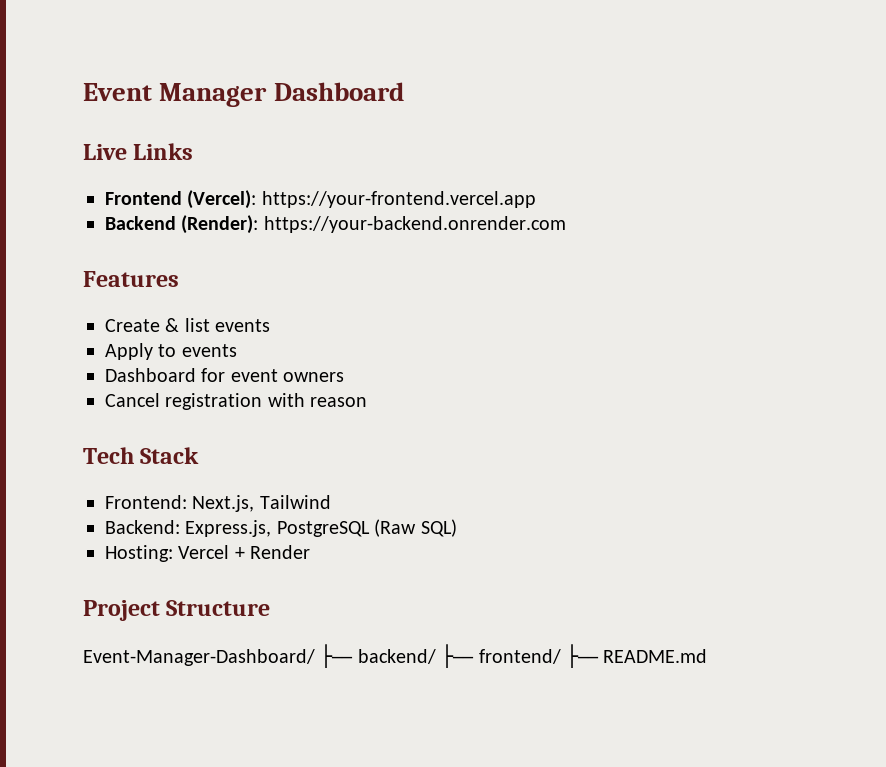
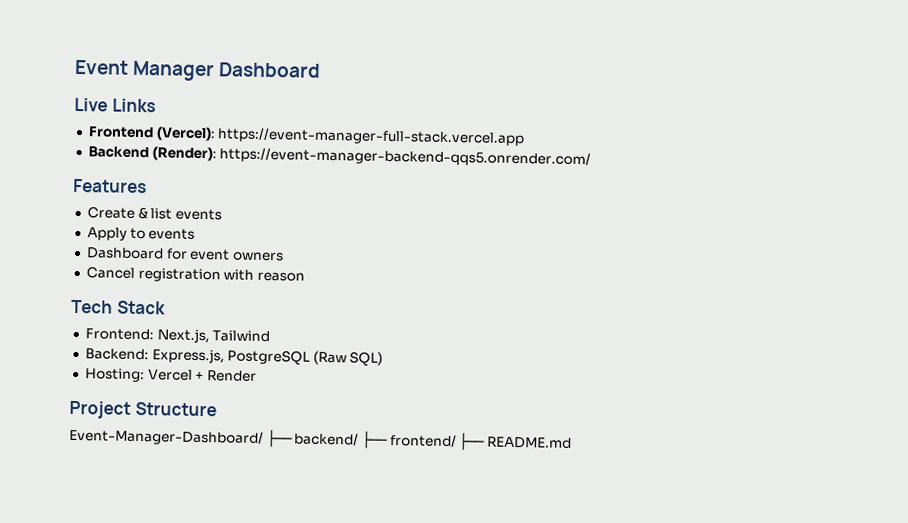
[261,191,536,208] https://your-frontend.vercel.app -> [217,127,526,147] https://event-manager-full-stack.vercel.app
[263,216,566,233] https://your-backend.onrender.com -> [219,147,592,168] https://event-manager-backend-qqs5.onrender.com/

